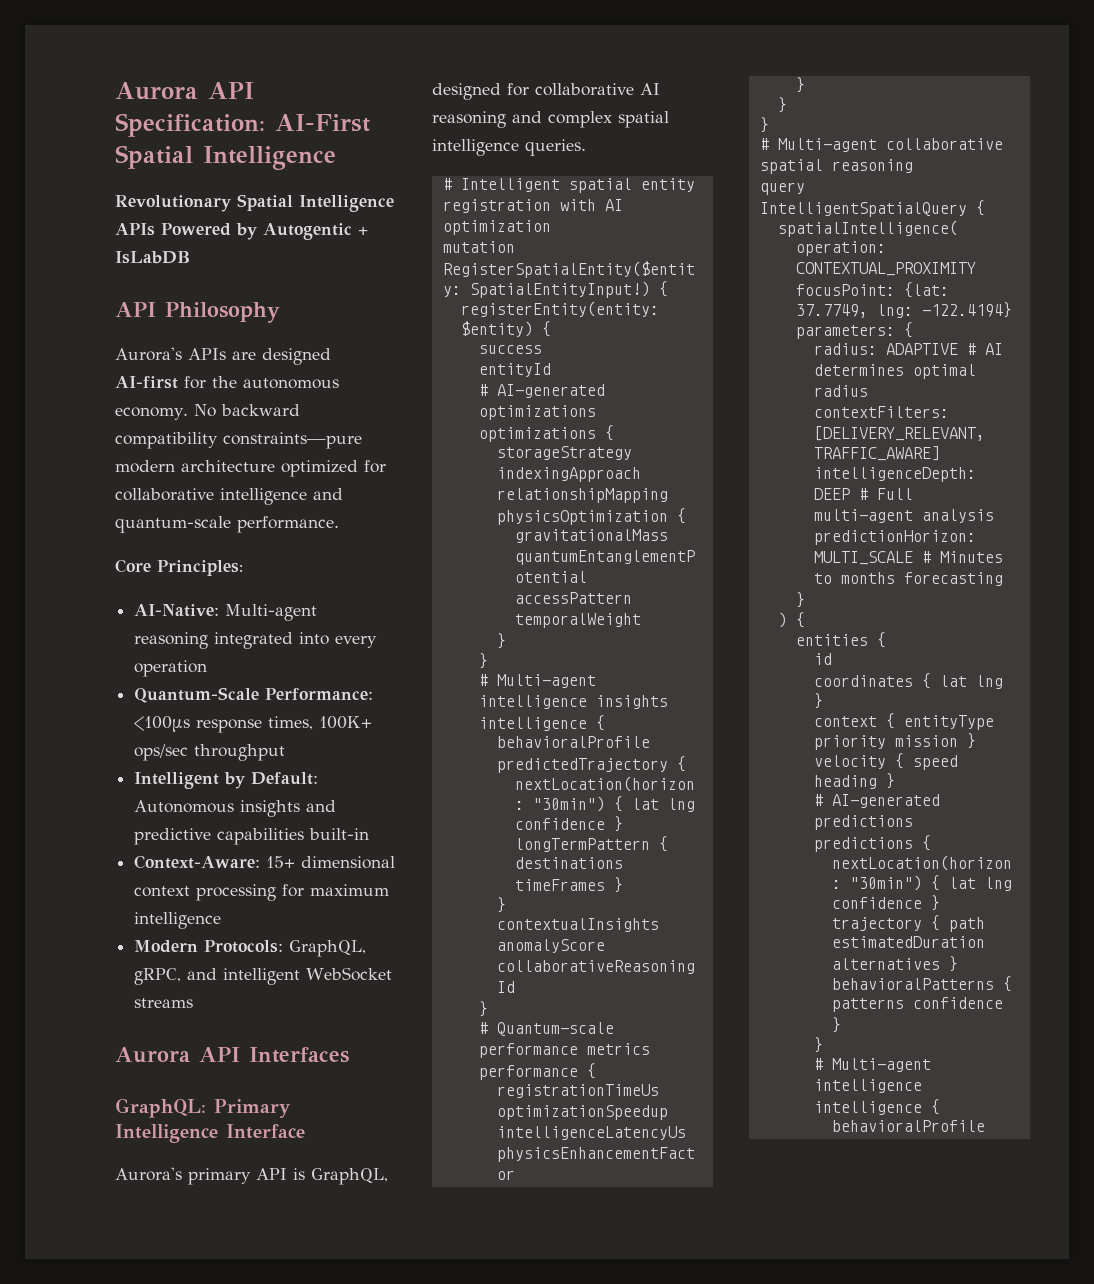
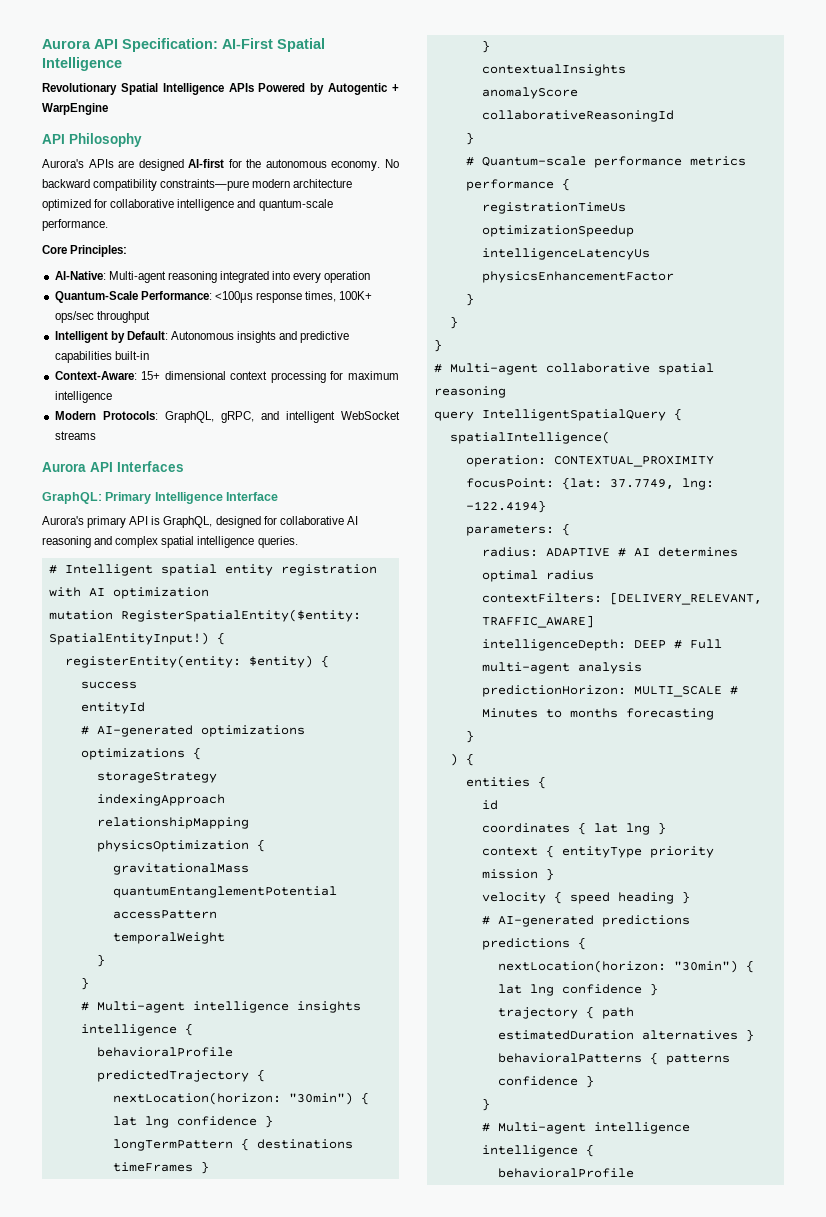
[115,251,190,264] IsLabDB -> [42,103,108,115] WarpEngine

